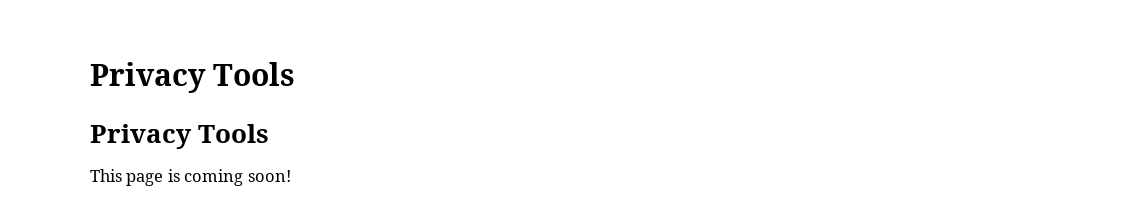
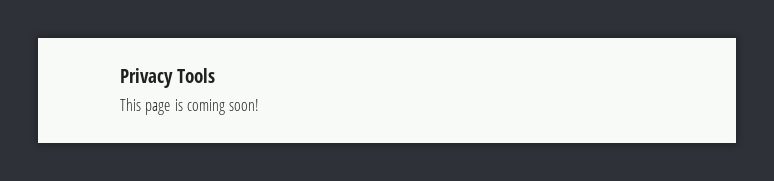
[90,62,296,93] [90,124,270,149] Privacy Tools // Privacy Tools -> [120,68,215,88] Privacy Tools

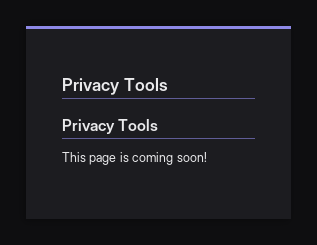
[120,68,215,88] Privacy Tools -> [62,78,168,95] [62,119,159,134] Privacy Tools // Privacy Tools

